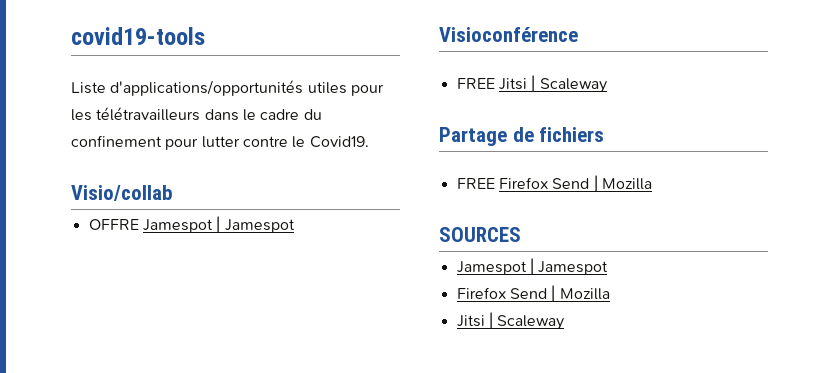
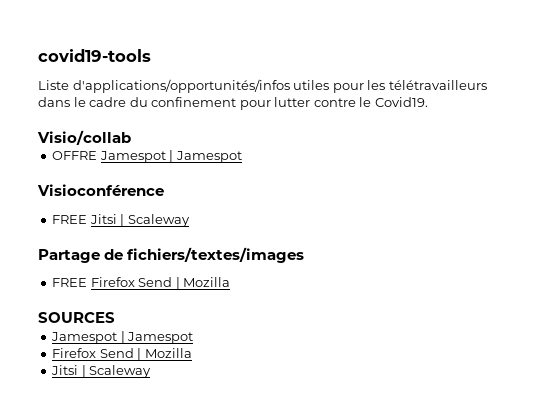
[110,80,304,96] d'applications/opportunités -> [72,79,290,93] d'applications/opportunités/infos
[539,127,605,142] fichiers -> [127,247,305,263] fichiers/textes/images

